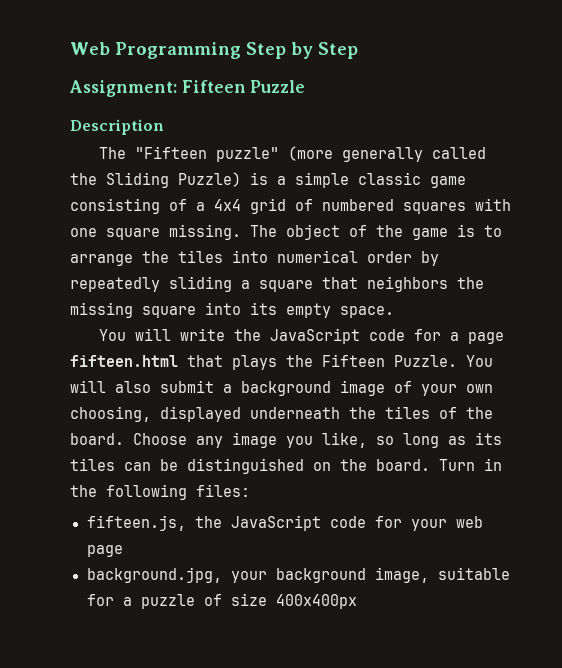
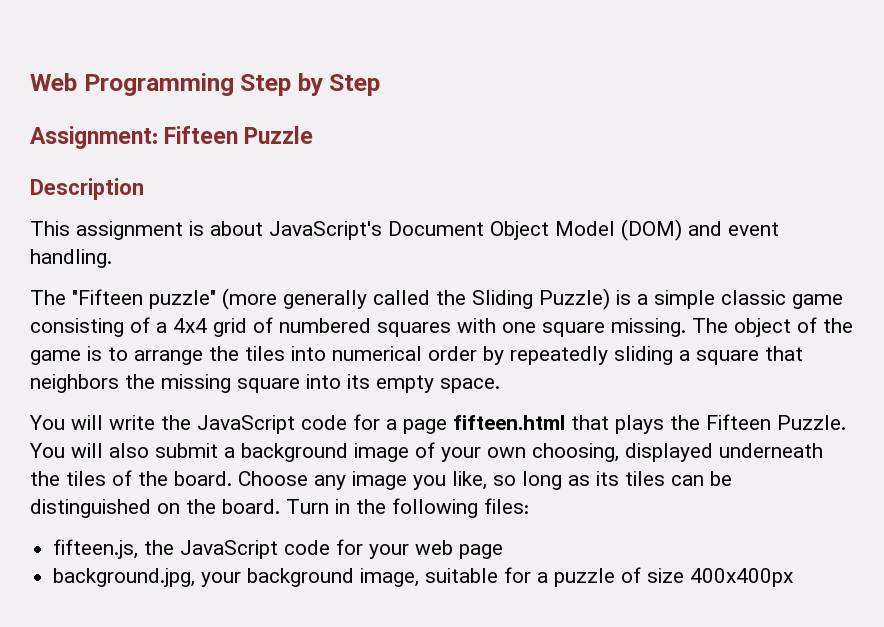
(164, 127) none -> [30,219,779,241] [30,249,112,268] // This assignment is about JavaScript's Document Object Model (DOM) and event handling.

